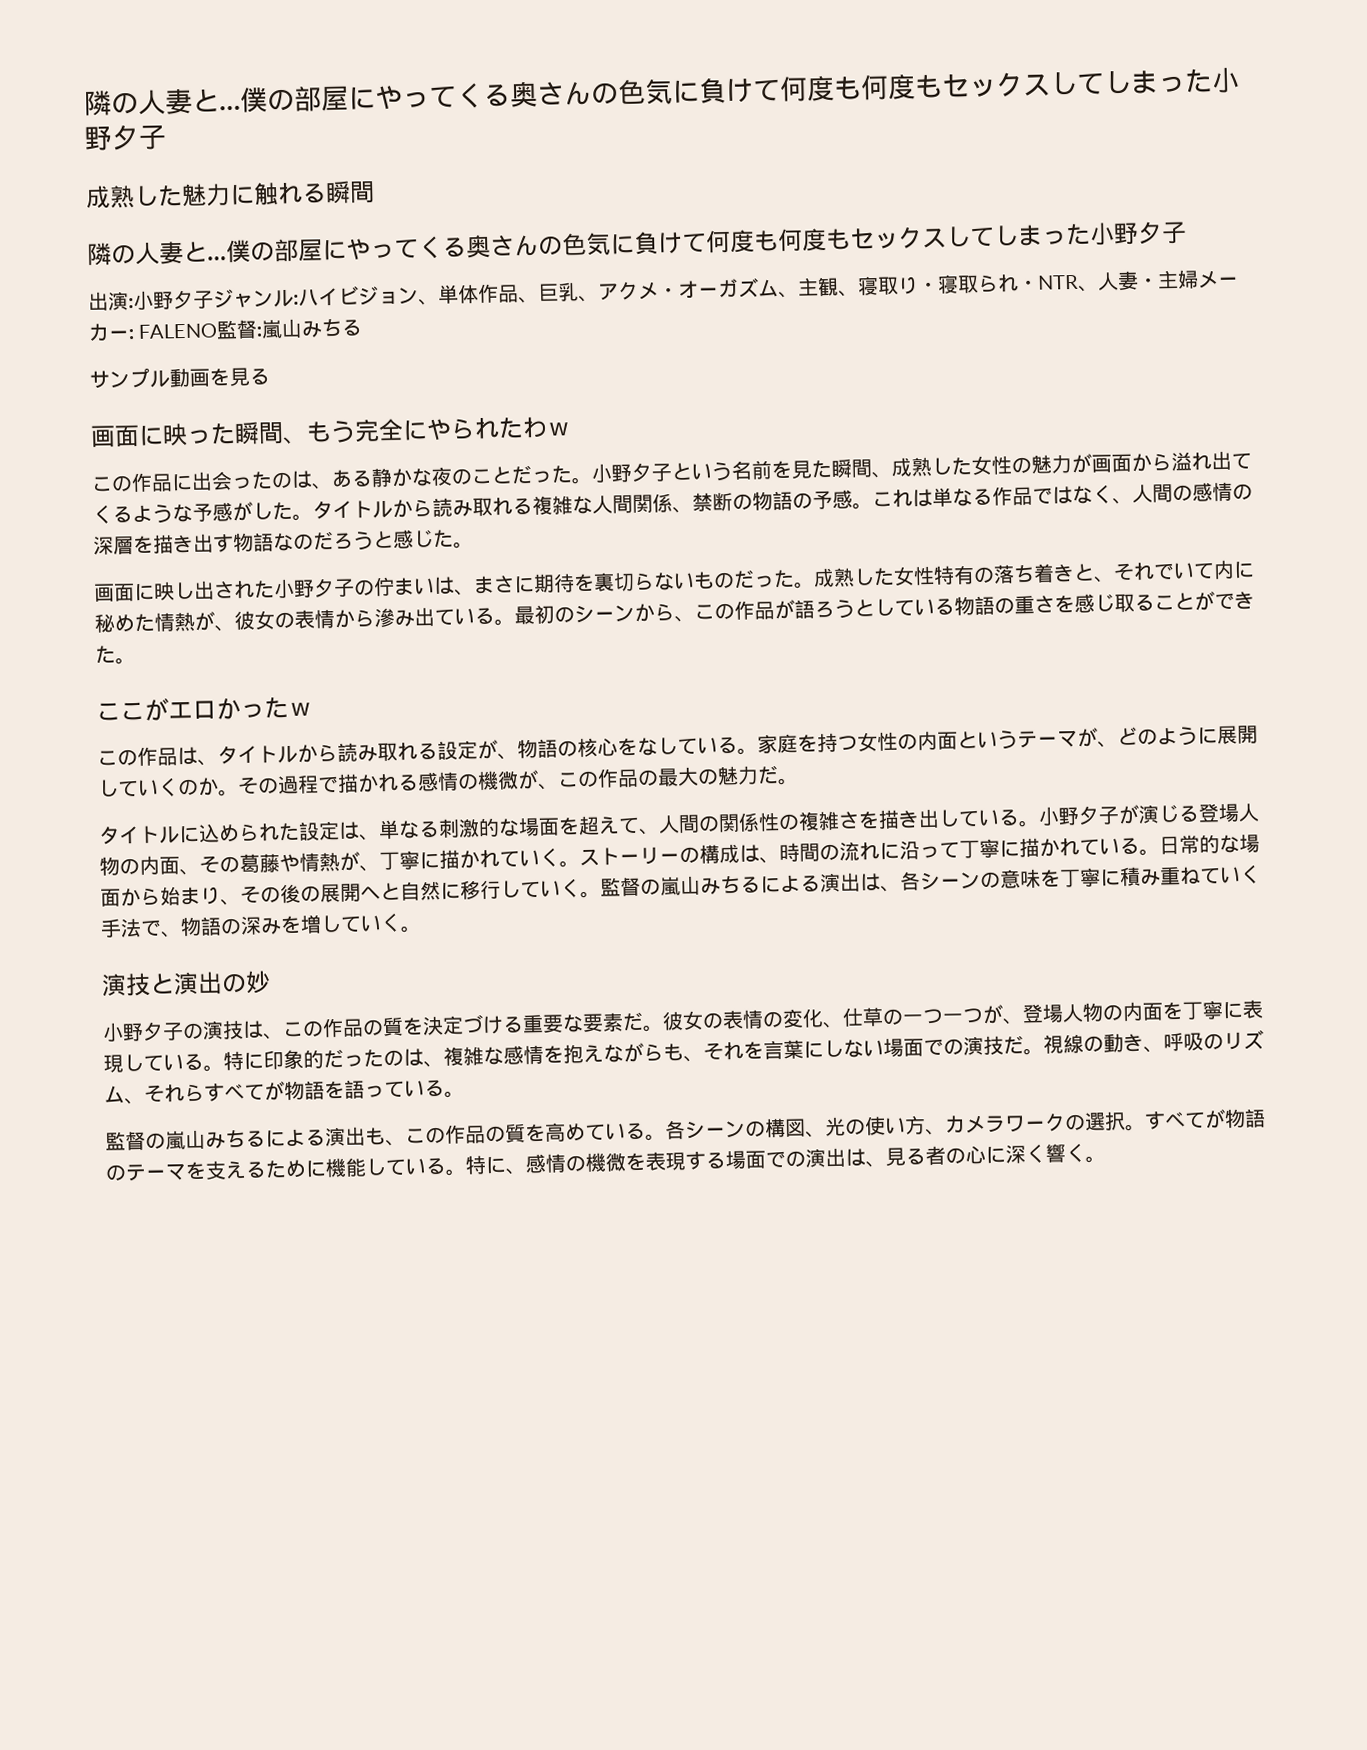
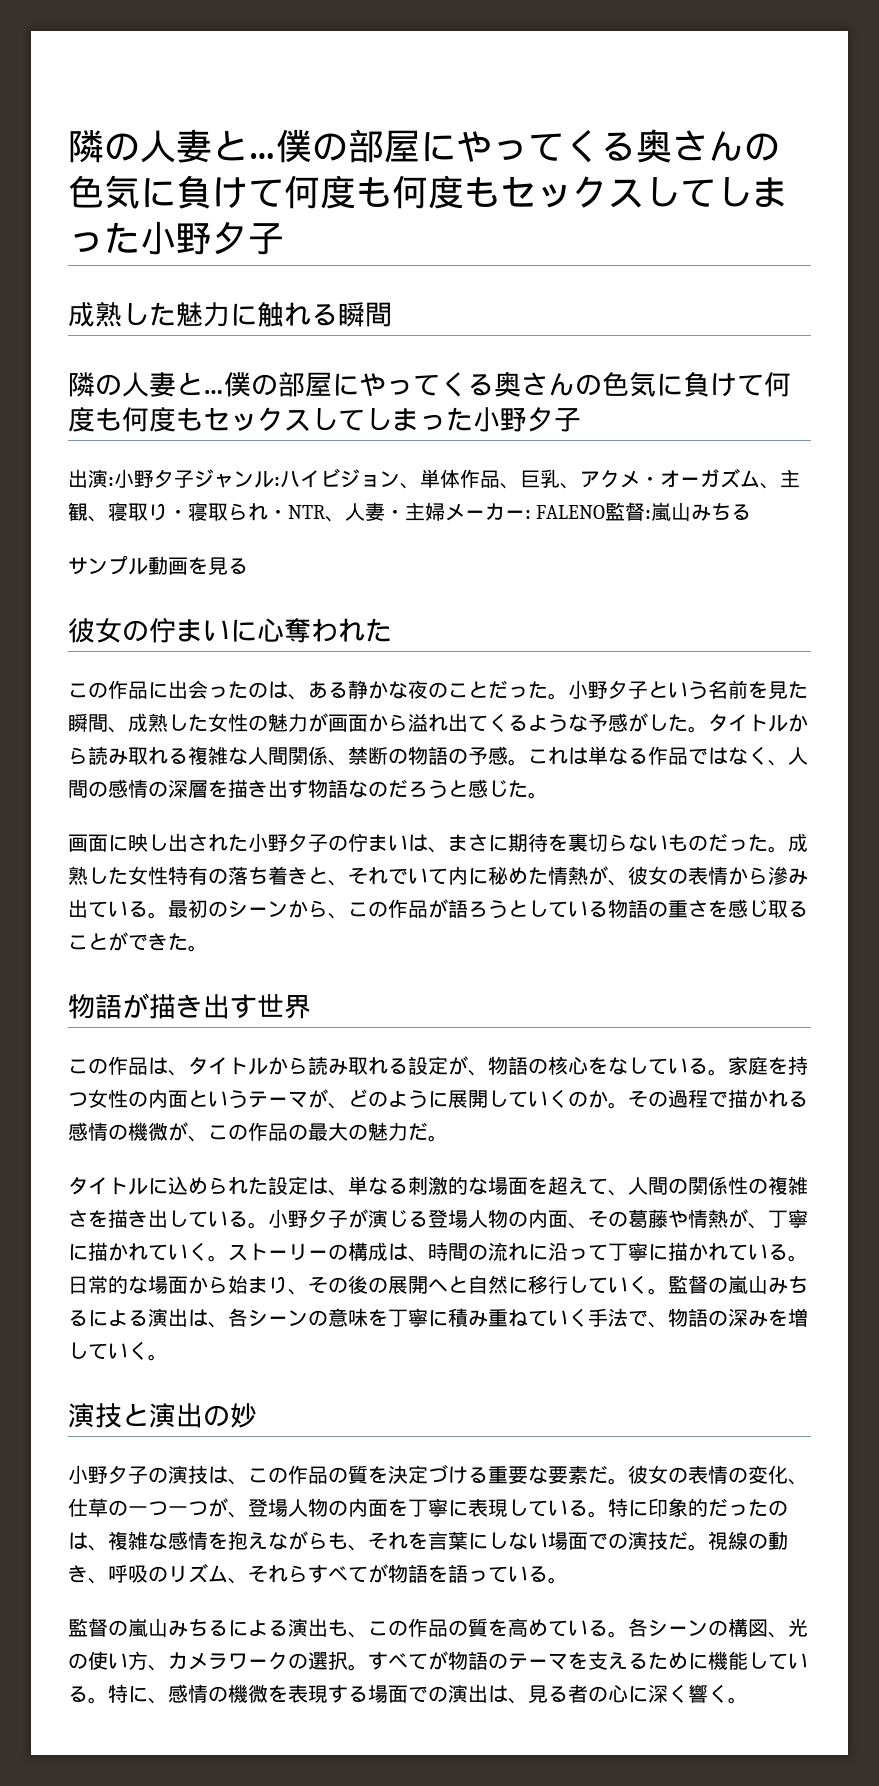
[90,416,572,448] 画面に映った瞬間、もう完全にやられたわｗ -> [68,618,392,643] 彼女の佇まいに心奪われた
[96,696,313,721] ここがエロかったｗ -> [68,993,311,1019] 物語が描き出す世界

